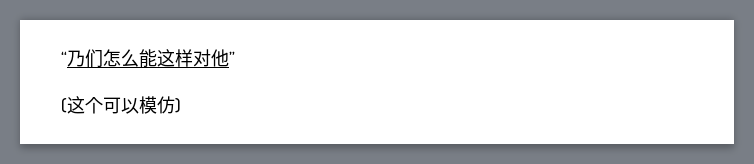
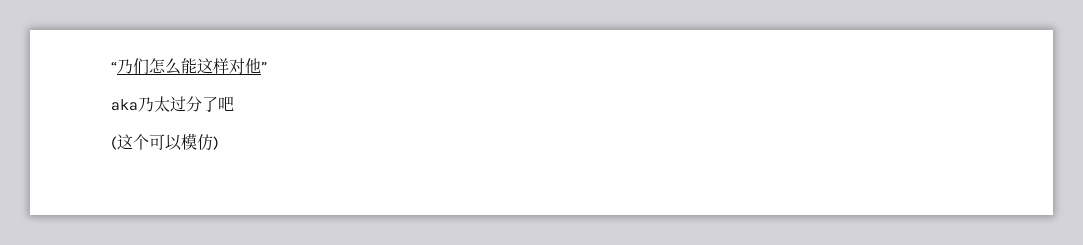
(235, 58) none -> [111,96,234,112] // aka乃太过分了吧

